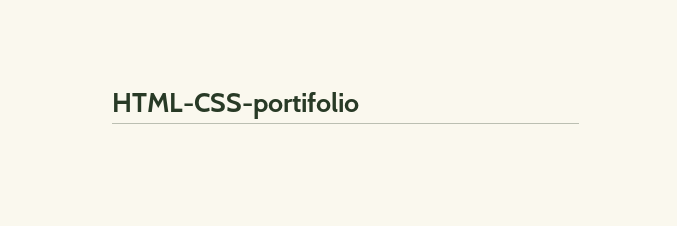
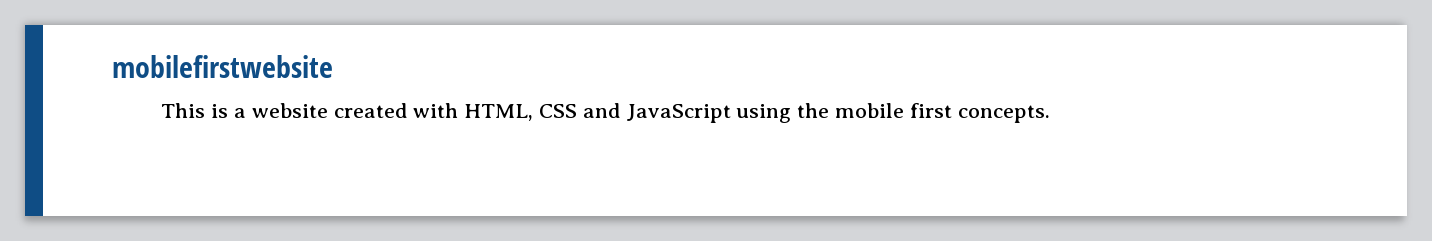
[112,92,359,119] HTML-CSS-portifolio -> [112,55,333,78] [161,103,1050,123] mobilefirstwebsite // This is a website created with HTML, CSS and JavaScript using the mobile first concepts.

